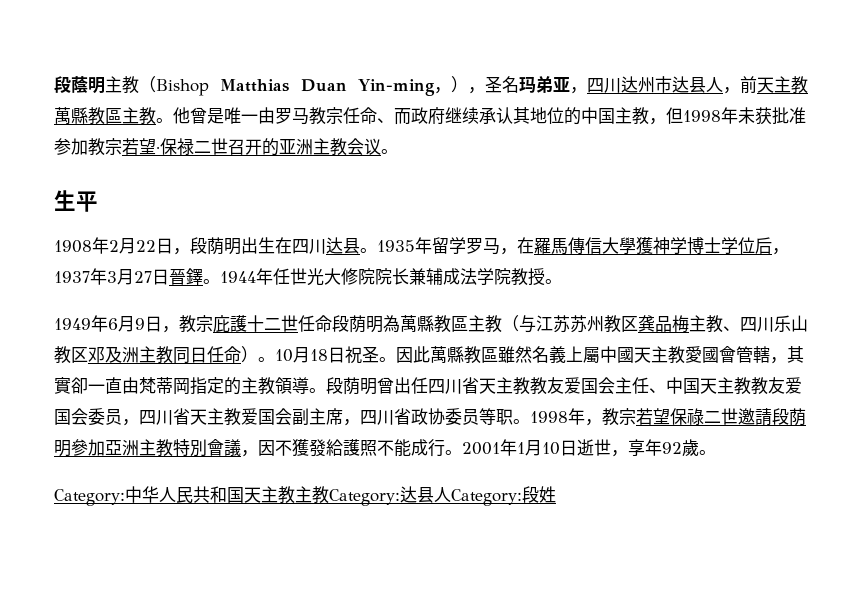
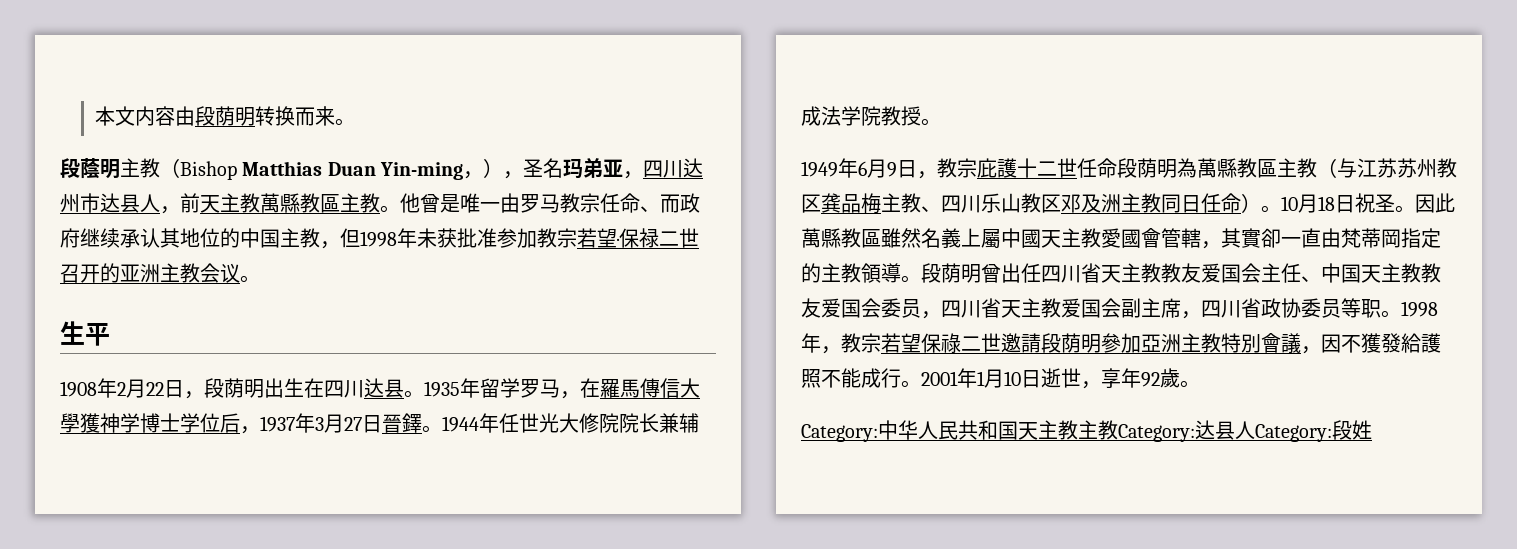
(54, 84) none -> [94,106,355,126] 本文内容由段荫明转换而来。 //

